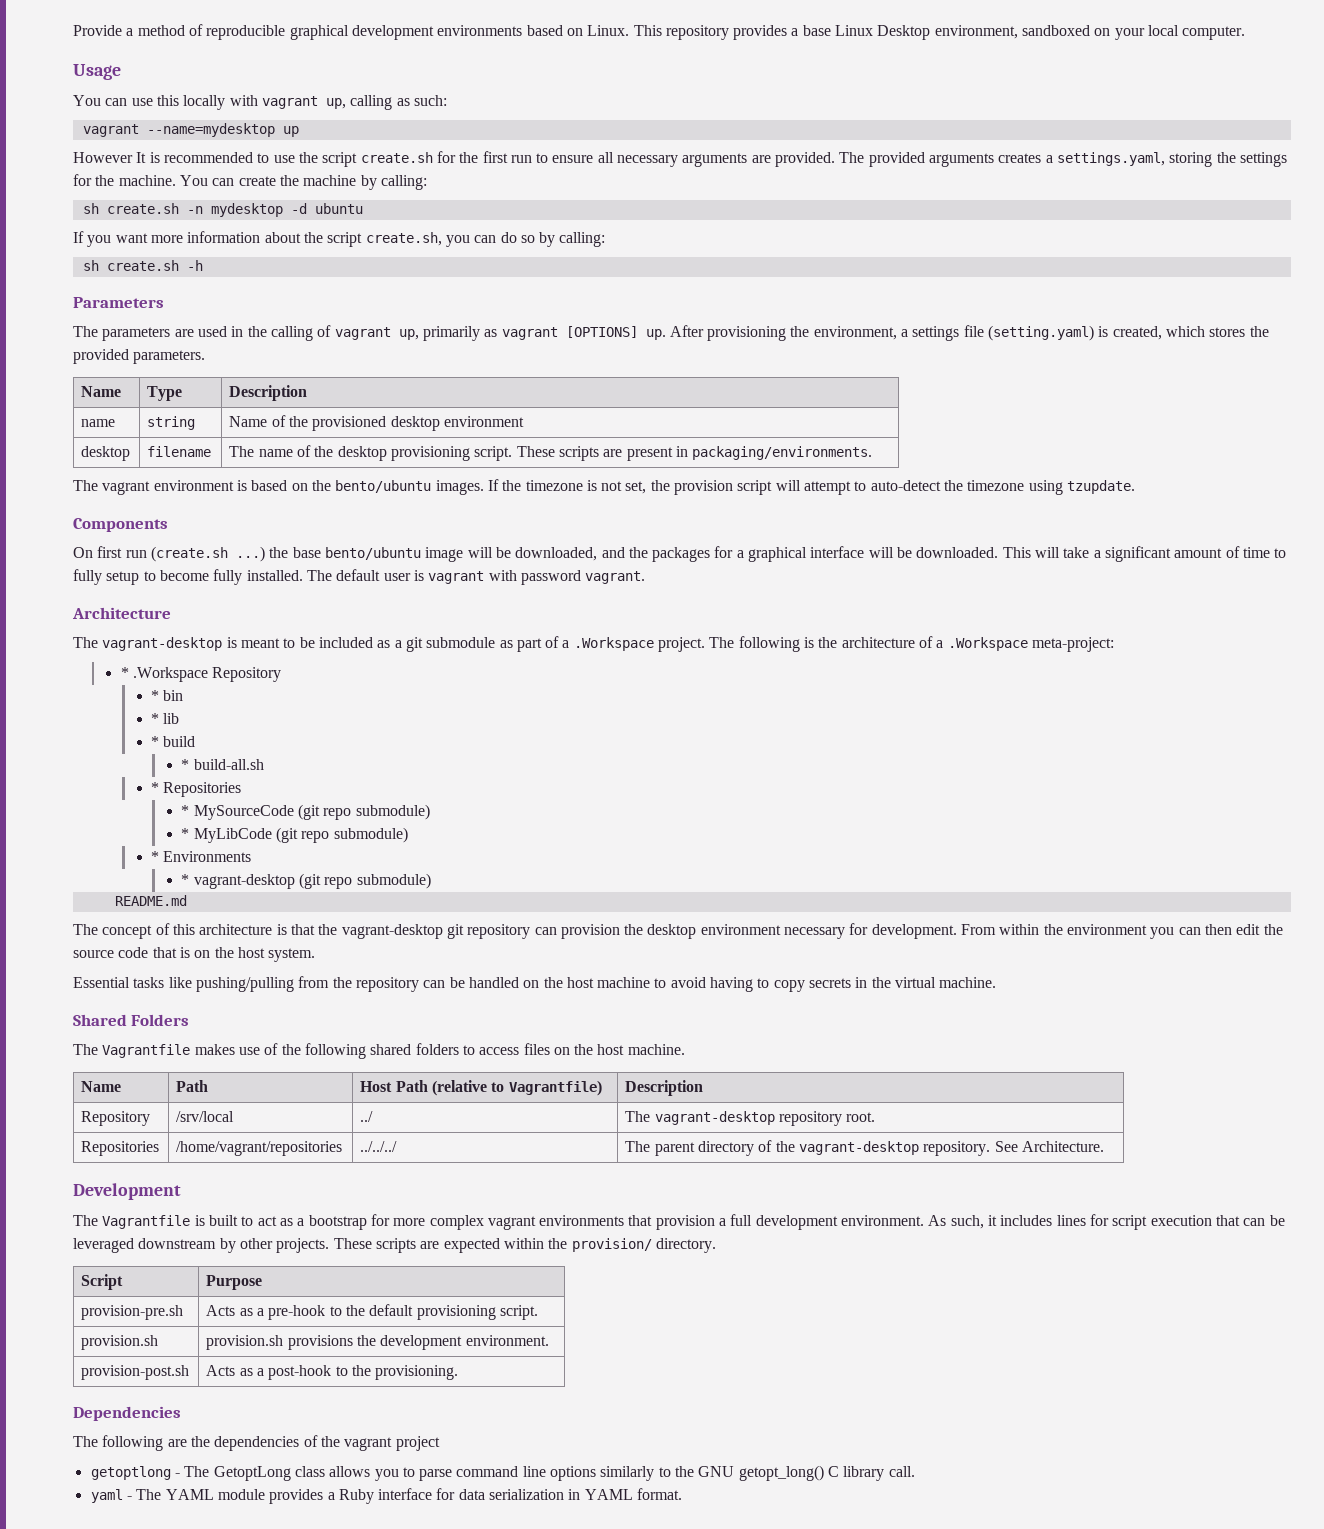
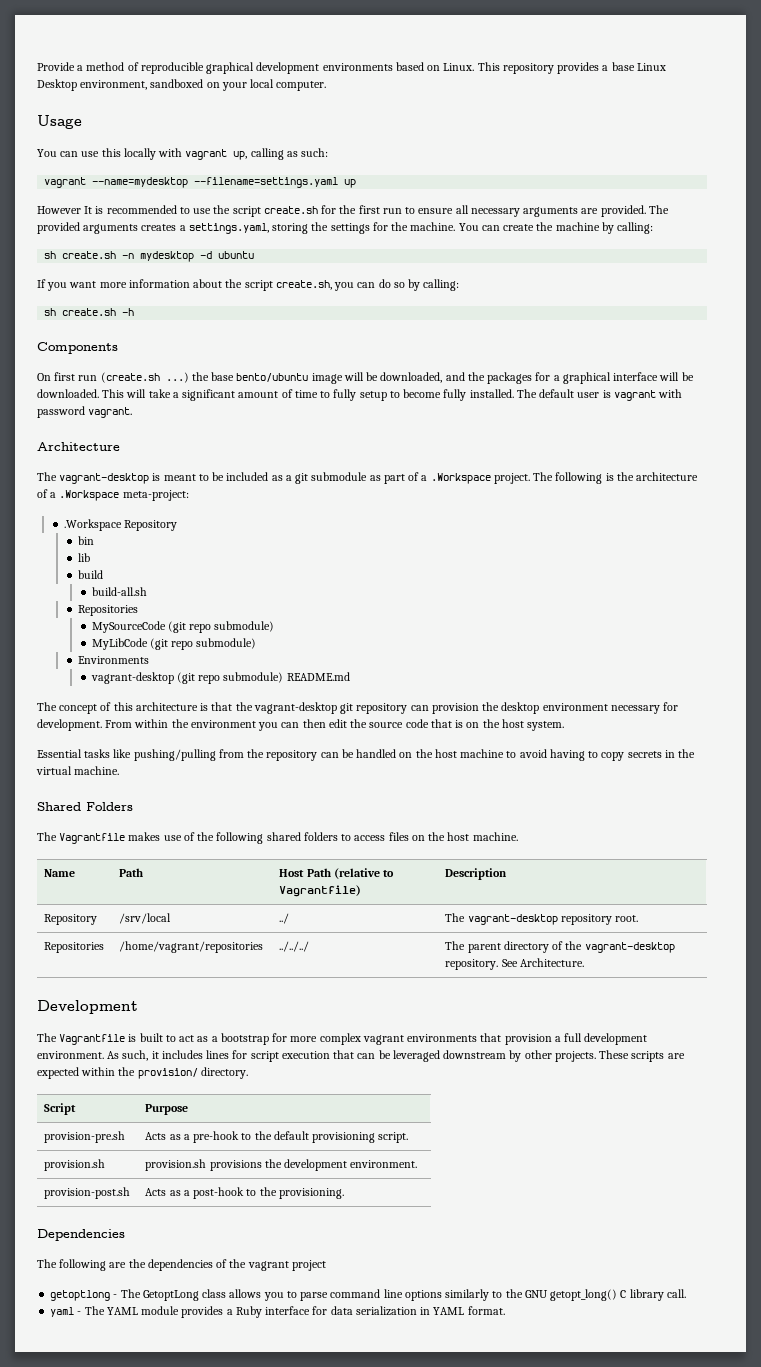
(275, 130) none -> [194,177,339,188] --filename=settings.yaml
[73,297,164,308] [73,325,1269,341] [73,349,206,364] [81,386,122,397] [147,386,183,401] [229,385,308,401] [81,419,116,427] [147,416,196,430] [229,415,525,431] [81,446,131,461] [147,446,212,457] [229,445,873,461] [73,479,1136,495] // Parameters // The parameters are used in the calling of vagrant up, primarily as vagrant [OPTIONS] up. After provisioning the environment, a settings file (setting.yaml) is created, which stores the provided parameters. // Name | Type | Description // name | string | Name of the provisioned desktop environment // desktop | filename | The name of the desktop provisioning script. These scripts are present in packaging/environments. // The vagrant environment is based on the bento/ubuntu images. If the timezone is not set, the provision script will attempt to auto-detect the timezone using tzupdate. -> (135, 312) none
[120,667,129,678] * -> (189, 495) none
[151,690,160,701] * -> (178, 525) none
[151,713,160,724] * -> (94, 540) none
[151,736,160,747] * -> (90, 557) none
[181,759,190,770] * -> (103, 574) none
[151,782,160,793] * -> (147, 591) none
[181,805,190,816] * -> (138, 610) none
[181,828,190,839] * -> (275, 626) none
[151,851,160,862] * -> (257, 643) none
[181,874,190,885] * -> (149, 660) none
(431, 881) // -> (284, 677) none

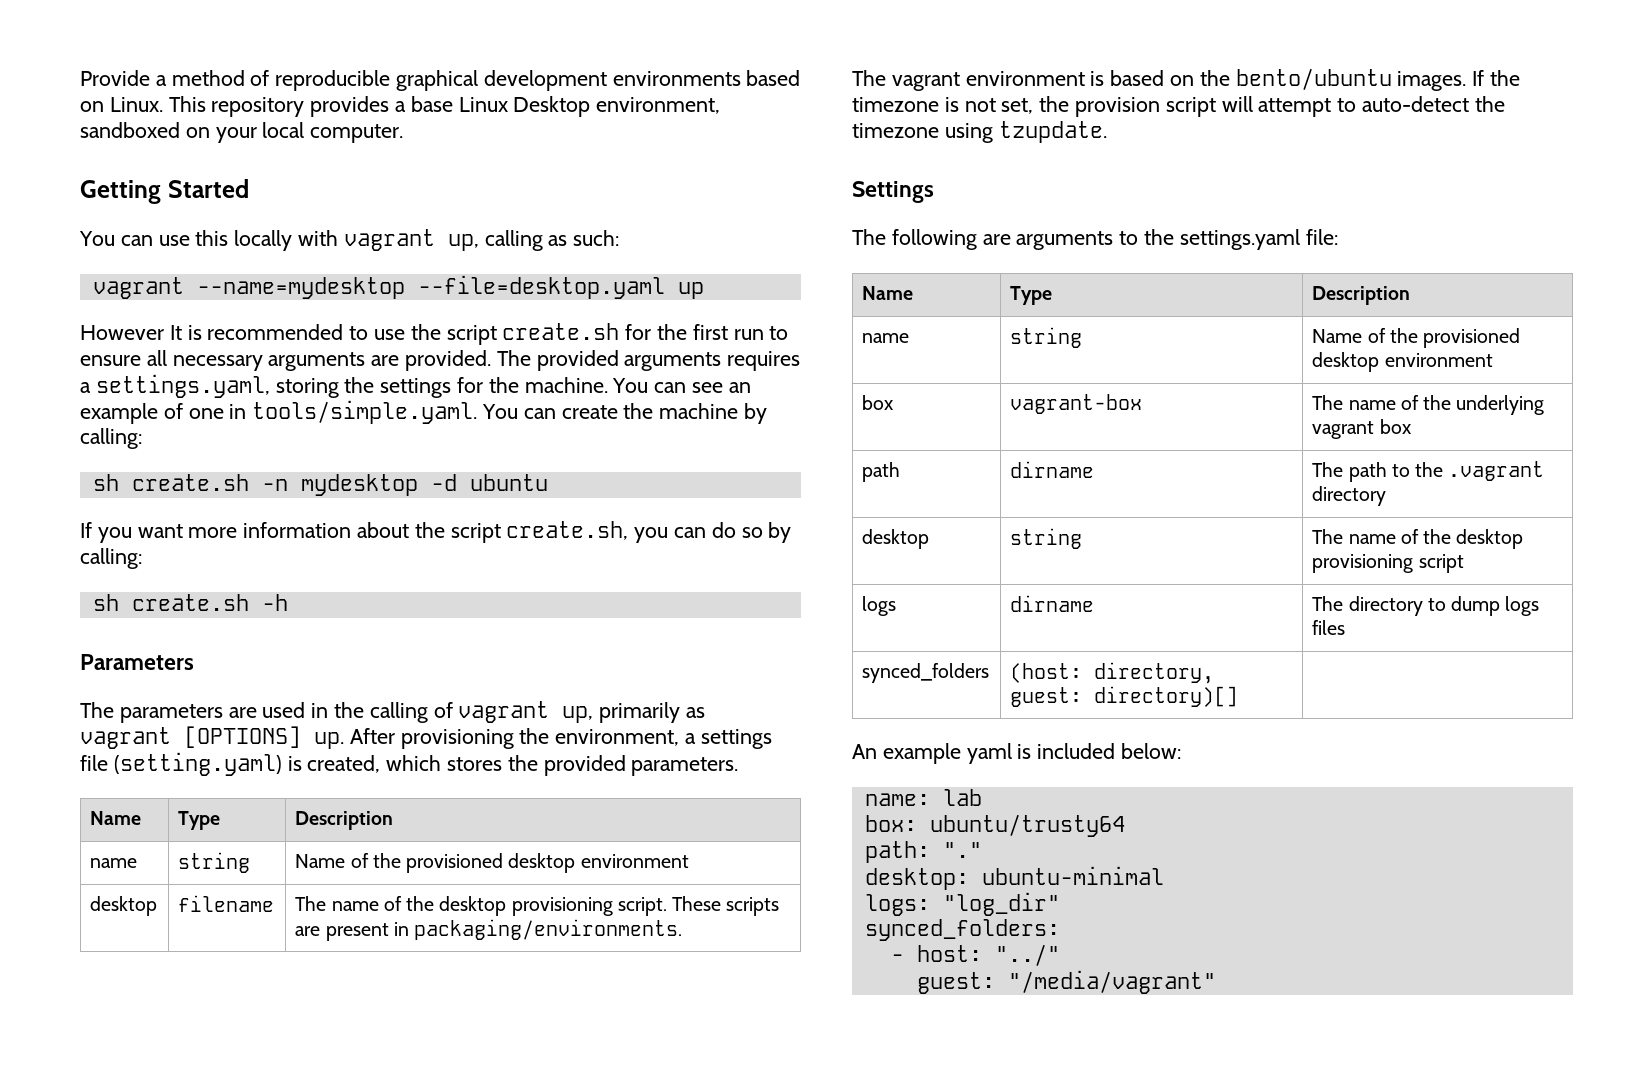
[37,115,82,129] Usage -> [80,179,249,204] Getting Started
[194,177,339,188] --filename=settings.yaml -> [417,275,665,299] --file=desktop.yaml
[141,224,177,231] creates -> [727,351,801,371] requires
(500, 228) none -> [692,382,751,393] [80,400,556,424] see an example of one in tools/simple.yaml. You can
[37,342,118,354] [37,372,694,384] [37,389,683,401] [37,406,133,418] [37,442,120,451] [37,472,699,484] [37,489,189,501] [64,519,178,531] [77,536,94,545] [77,553,90,562] [77,570,103,579] [91,587,147,596] [77,605,138,616] [91,621,275,633] [91,638,257,650] [77,656,149,664] [90,672,350,684] [37,702,679,714] [37,719,565,731] [37,749,696,761] [36,766,120,775] [37,802,133,811] [37,832,518,844] [44,869,76,877] [119,868,144,877] [279,868,395,879] [279,885,362,897] [445,868,508,880] [44,914,98,925] [119,913,172,924] [279,913,290,924] [445,913,639,925] [44,942,105,953] [119,941,264,953] [279,941,310,952] [445,941,675,953] [445,958,584,970] [37,1000,138,1014] [37,1033,648,1045] [37,1050,685,1062] [37,1067,248,1079] [44,1103,77,1115] [145,1104,189,1115] [44,1131,126,1143] [145,1131,409,1143] [44,1159,106,1171] [145,1159,418,1171] [44,1187,131,1199] [145,1187,344,1199] [37,1229,125,1241] [37,1259,326,1271] [50,1289,686,1301] [50,1306,505,1318] Components // On first run (create.sh ...) the base bento/ubuntu image will be downloaded, and the packages for a graphical interface will be downloaded. This will take a significant amount of time to fully setup to become fully installed. The default user is vagrant with password vagrant. // Architecture // The vagrant-desktop is meant to be included as a git submodule as part of a .Workspace project. The following is the architecture of a .Workspace meta-project: // .Workspace Repository // bin // lib // build // build-all.sh // Repositories // MySourceCode (git repo submodule) // MyLibCode (git repo submodule) // Environments // vagrant-desktop (git repo submodule) README.md // The concept of this architecture is that the vagrant-desktop git repository can provision the desktop environment necessary for development. From within the environment you can then edit the source code that is on the host system. // Essential tasks like pushing/pulling from the repository can be handled on the host machine to avoid having to copy secrets in the virtual machine. // Shared Folders // The Vagrantfile makes use of the following shared folders to access files on the host machine. // Name | Path | Host Path (relative to Vagrantfile) | Description // Repository | /srv/local | ../ | The vagrant-desktop repository root. // Repositories | /home/vagrant/repositories | ../../../ | The parent directory of the vagrant-desktop repository. See Architecture. // Development // The Vagrantfile is built to act as a bootstrap for more complex vagrant environments that provision a full development environment. As such, it includes lines for script execution that can be leveraged downstream by other projects. These scripts are expected within the provision/ directory. // Script | Purpose // provision-pre.sh | Acts as a pre-hook to the default provisioning script. // provision.sh | provision.sh provisions the development environment. // provision-post.sh | Acts as a post-hook to the provisioning. // Dependencies // The following are the dependencies of the vagrant project // getoptlong - The GetoptLong class allows you to parse command line options similarly to the GNU getopt_long() C library call. // yaml - The YAML module provides a Ruby interface for data serialization in YAML format. -> [80,654,194,670] [80,701,706,723] [80,726,772,749] [80,752,739,776] [90,811,142,825] [178,811,221,830] [295,811,394,830] [90,858,138,868] [178,852,251,873] [295,853,689,873] [90,896,158,916] [178,895,275,912] [295,896,780,916] [295,919,683,941] [852,68,1521,91] [852,96,1505,117] [852,121,1107,143] [852,181,934,203] [852,229,1338,250] [862,286,914,300] [1010,286,1053,305] [1312,286,1411,305] [862,333,910,343] [1010,327,1083,348] [1312,328,1521,348] [1312,352,1493,372] [862,395,895,410] [1010,394,1143,414] [1312,395,1545,415] [1312,419,1412,439] [862,462,901,482] [1010,461,1095,478] [1312,461,1545,482] [1312,486,1387,506] [862,529,930,549] [1010,528,1083,549] [1312,529,1524,549] [1312,554,1464,573] [862,596,897,616] [1010,595,1095,612] [1312,596,1540,616] [1312,620,1346,635] [862,663,990,683] [1010,662,1215,684] [1010,686,1239,707] [852,743,1182,764] [864,789,982,806] [864,814,1125,837] [864,841,982,863] [864,866,1164,890] [864,892,1060,916] [864,919,1060,941] [890,944,1060,966] [916,970,1216,994] Parameters // The parameters are used in the calling of vagrant up, primarily as vagrant [OPTIONS] up. After provisioning the environment, a settings file (setting.yaml) is created, which stores the provided parameters. // Name | Type | Description // name | string | Name of the provisioned desktop environment // desktop | filename | The name of the desktop provisioning script. These scripts are present in packaging/environments. // The vagrant environment is based on the bento/ubuntu images. If the timezone is not set, the provision script will attempt to auto-detect the timezone using tzupdate. // Settings // The following are arguments to the settings.yaml file: // Name | Type | Description // name | string | Name of the provisioned desktop environment // box | vagrant-box | The name of the underlying vagrant box // path | dirname | The path to the .vagrant directory // desktop | string | The name of the desktop provisioning script // logs | dirname | The directory to dump logs files // synced_folders | (host: directory, guest: directory)[] | // An example yaml is included below: // name: lab // box: ubuntu/trusty64 // path: "." // desktop: ubuntu-minimal // logs: "log_dir" // synced_folders: // - host: "../" // guest: "/media/vagrant"

